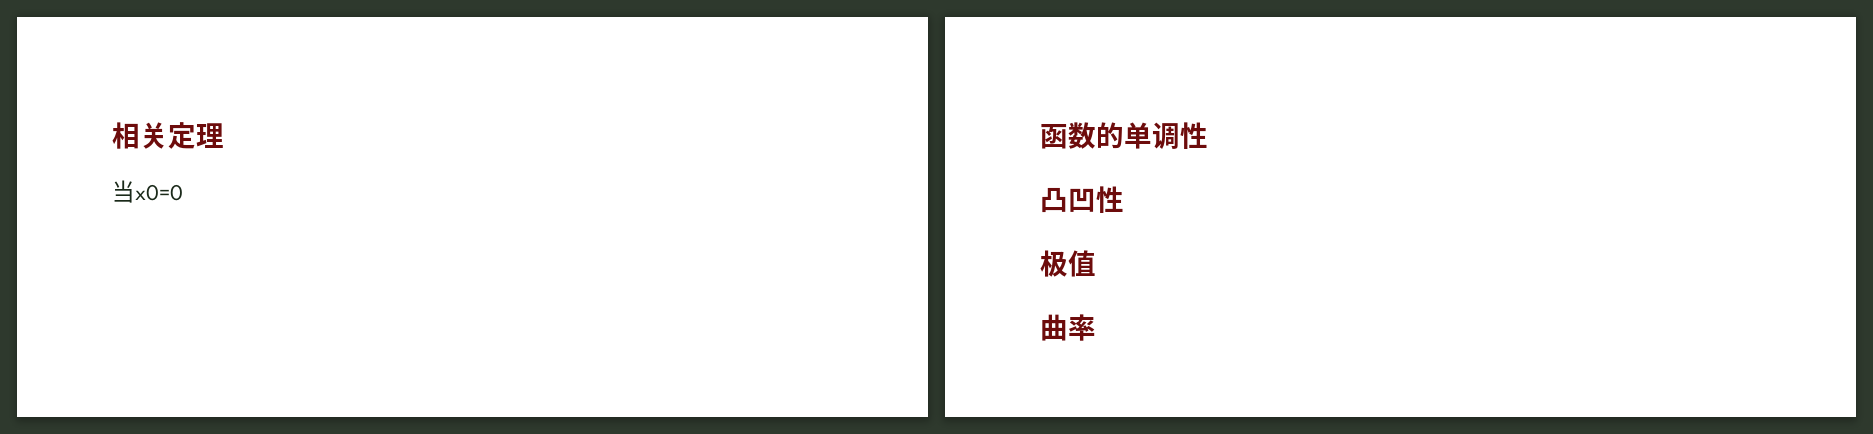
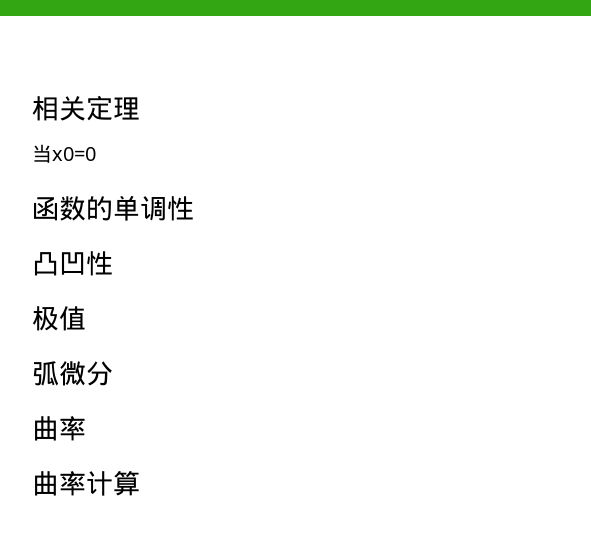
[1040,314,1096,341] // 曲率 -> [32,361,113,386] [32,416,86,441] [32,470,140,496] // 弧微分 // 曲率 // 曲率计算

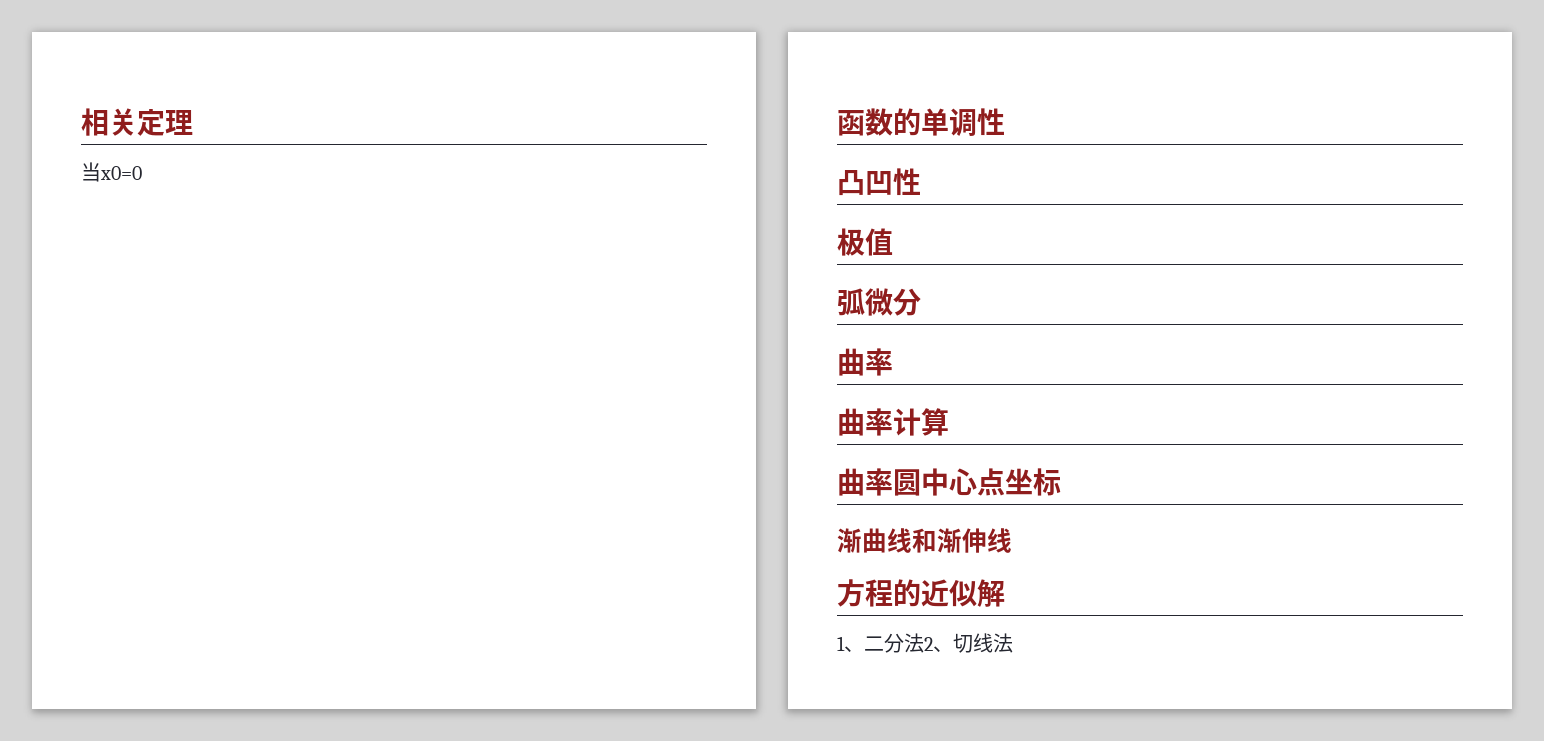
(140, 483) none -> [837,468,1061,496] [837,528,1012,553] [837,579,1005,607] [837,633,1013,653] // 曲率圆中心点坐标 // 渐曲线和渐伸线 // 方程的近似解 // 1、二分法2、切线法

